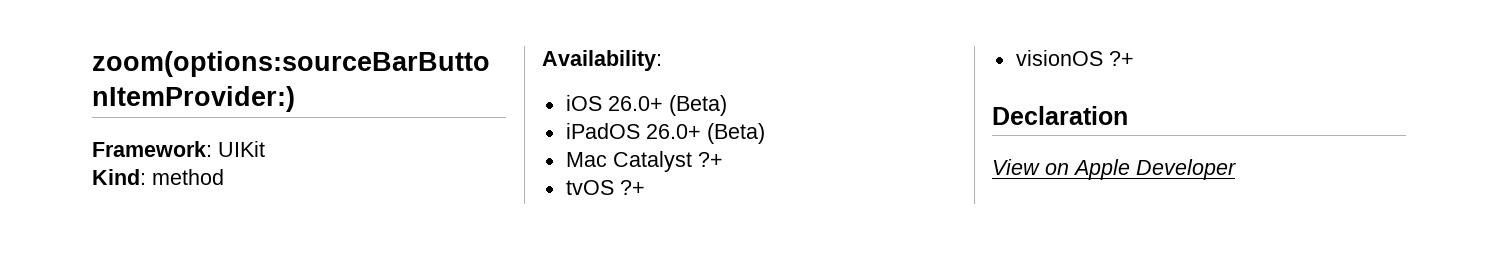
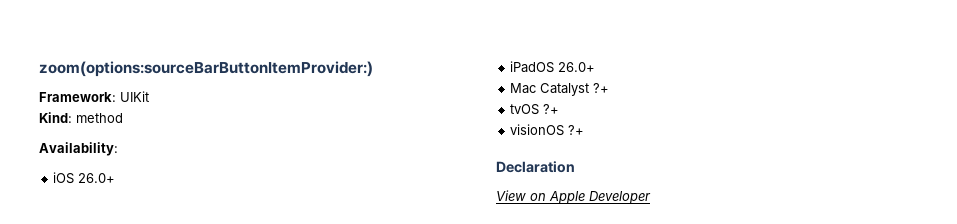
[668,95,727,116] (Beta) -> (116, 178) none
[706,123,765,144] (Beta) -> (596, 67) none

